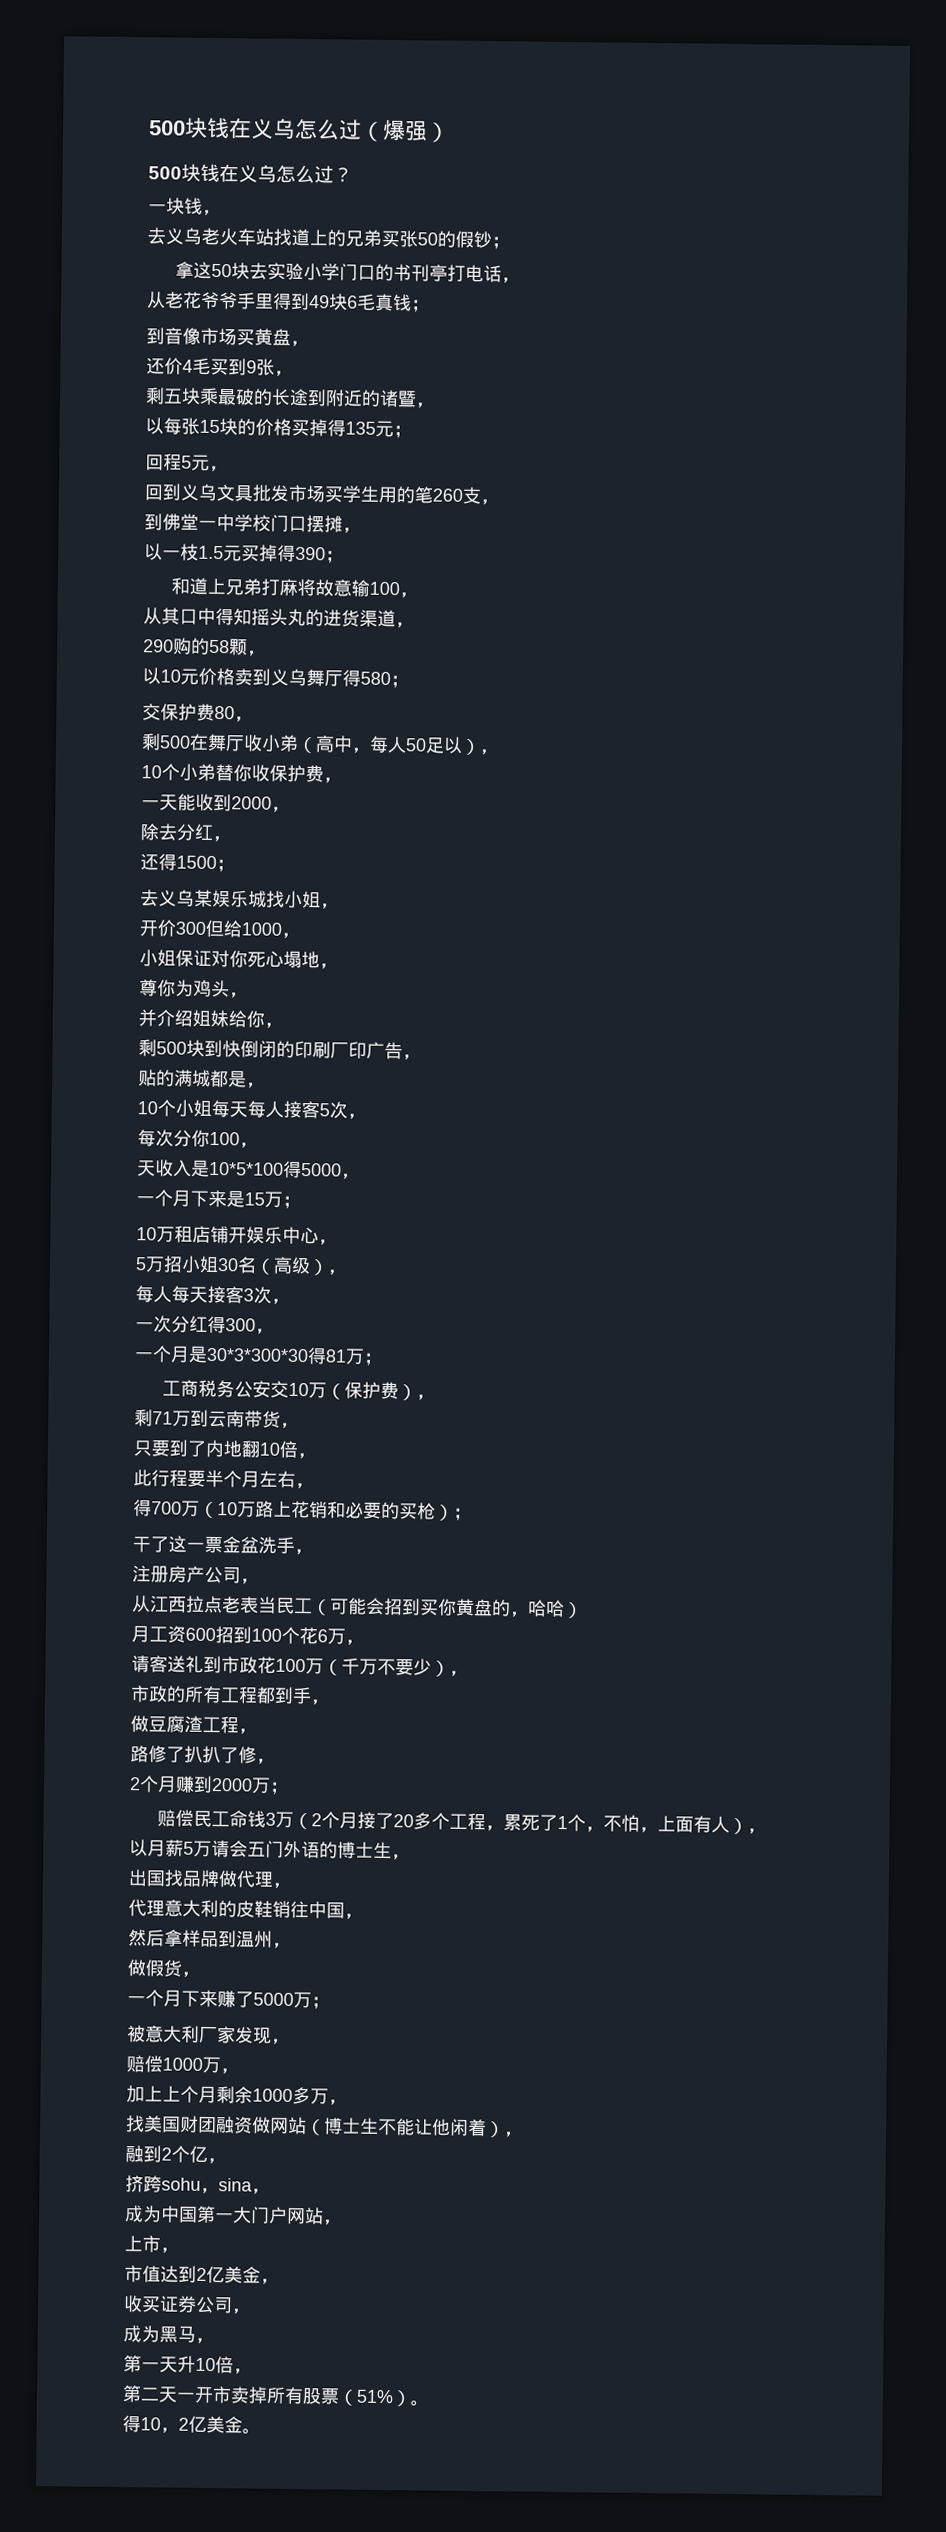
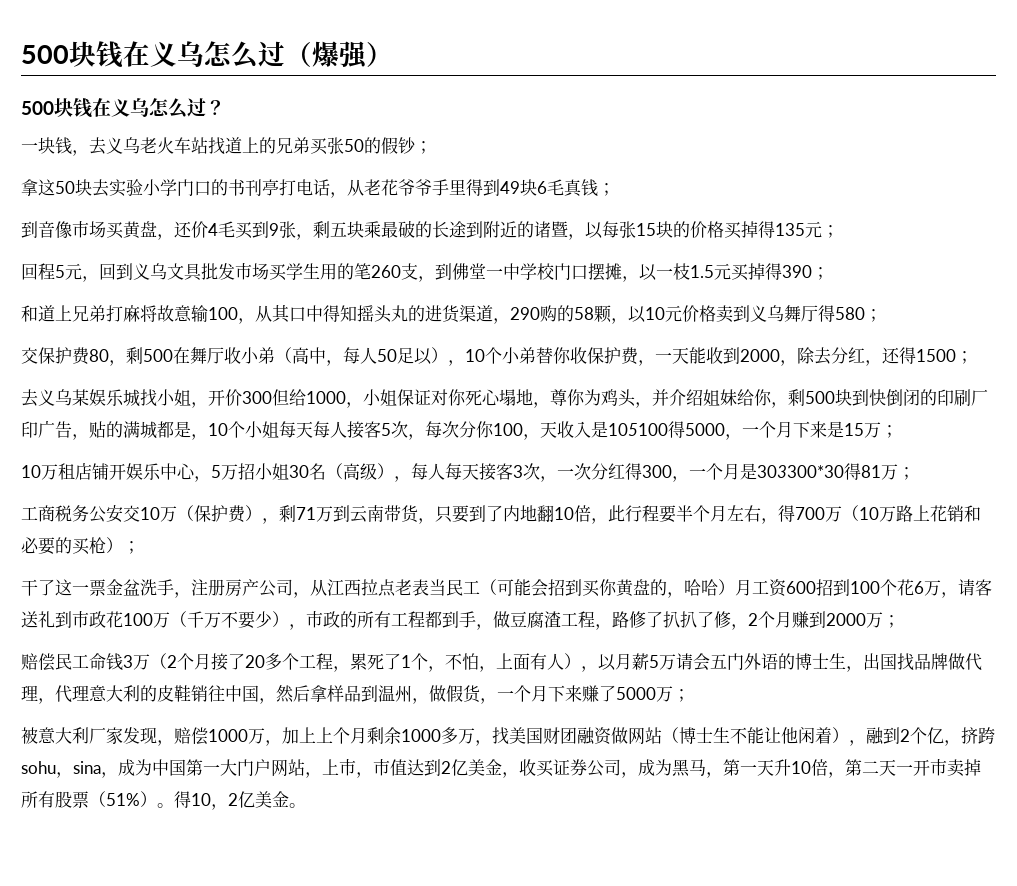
(221, 213) // -> (89, 153) none
(521, 280) // -> (347, 195) none
(309, 344) // -> (174, 237) none
(293, 373) // -> (313, 237) none
(434, 405) // -> (585, 237) none
(228, 469) // -> (99, 279) none
(499, 502) // -> (435, 279) none
(361, 530) // -> (639, 279) none
(419, 595) // -> (255, 321) none
(414, 625) // -> (510, 321) none
(266, 653) // -> (628, 321) none
(253, 719) // -> (126, 363) none
(498, 752) // -> (465, 363) none
(342, 780) // -> (655, 363) none
(290, 809) // -> (797, 363) none
(231, 839) // -> (882, 363) none
(339, 906) // -> (208, 405) none
(300, 935) // -> (363, 405) none
(338, 966) // -> (550, 405) none
(248, 995) // -> (652, 405) none
(283, 1025) // -> (788, 405) none
(421, 1057) // -> (89, 437) none
(265, 1085) // -> (208, 437) none
(366, 1116) // -> (425, 437) none
(258, 1145) // -> (540, 437) none
[209,1161,284,1176] 10*5*100 -> [608,423,668,436] 105100
(360, 1176) // -> (742, 437) none
(337, 1242) // -> (211, 479) none
(346, 1272) // -> (411, 479) none
(290, 1301) // -> (557, 479) none
(274, 1331) // -> (689, 479) none
[206,1347,309,1363] 30*3*300*30 -> [757,465,844,478] 303300*30
(436, 1397) // -> (279, 521) none
(299, 1425) // -> (435, 521) none
(316, 1456) // -> (608, 521) none
(314, 1486) // -> (778, 521) none
(313, 1552) // -> (191, 595) none
(259, 1581) // -> (310, 595) none
(583, 1610) // -> (735, 587) none
(364, 1642) // -> (958, 595) none
(468, 1673) // -> (306, 627) none
(329, 1702) // -> (493, 627) none
(257, 1731) // -> (612, 627) none
(275, 1761) // -> (748, 627) none
(767, 1831) // -> (598, 669) none
(410, 1857) // -> (863, 669) none
(291, 1885) // -> (55, 701) none
(363, 1916) // -> (276, 701) none
(291, 1945) // -> (429, 701) none
(200, 1974) // -> (497, 701) none
(290, 2041) // -> (174, 743) none
(239, 2071) // -> (282, 743) none
(347, 2102) // -> (492, 743) none
(523, 2134) // -> (866, 743) none
(226, 2161) // -> (961, 743) none
(270, 2191) // -> (118, 775) none
(342, 2222) // -> (322, 775) none
(179, 2250) // -> (373, 775) none
(279, 2281) // -> (519, 775) none
(250, 2311) // -> (638, 775) none
(214, 2341) // -> (723, 775) none
(252, 2371) // -> (845, 775) none
(429, 2403) // -> (174, 805) none

